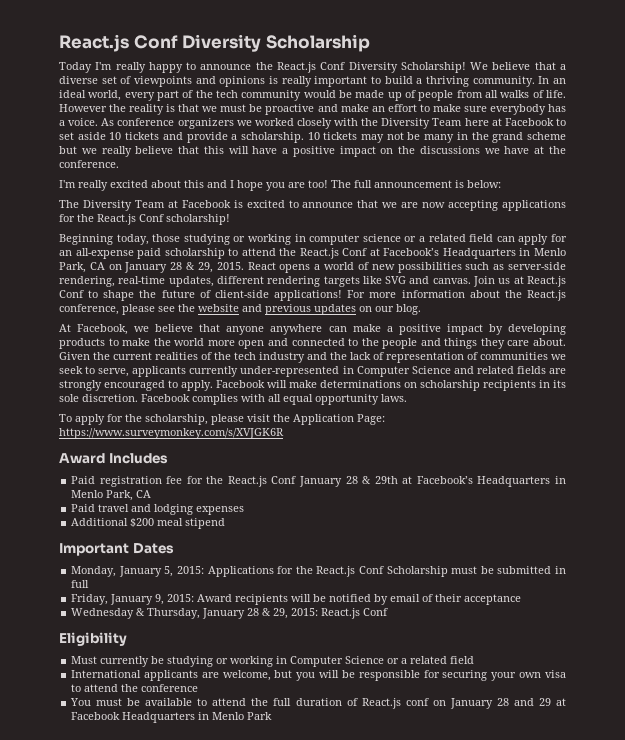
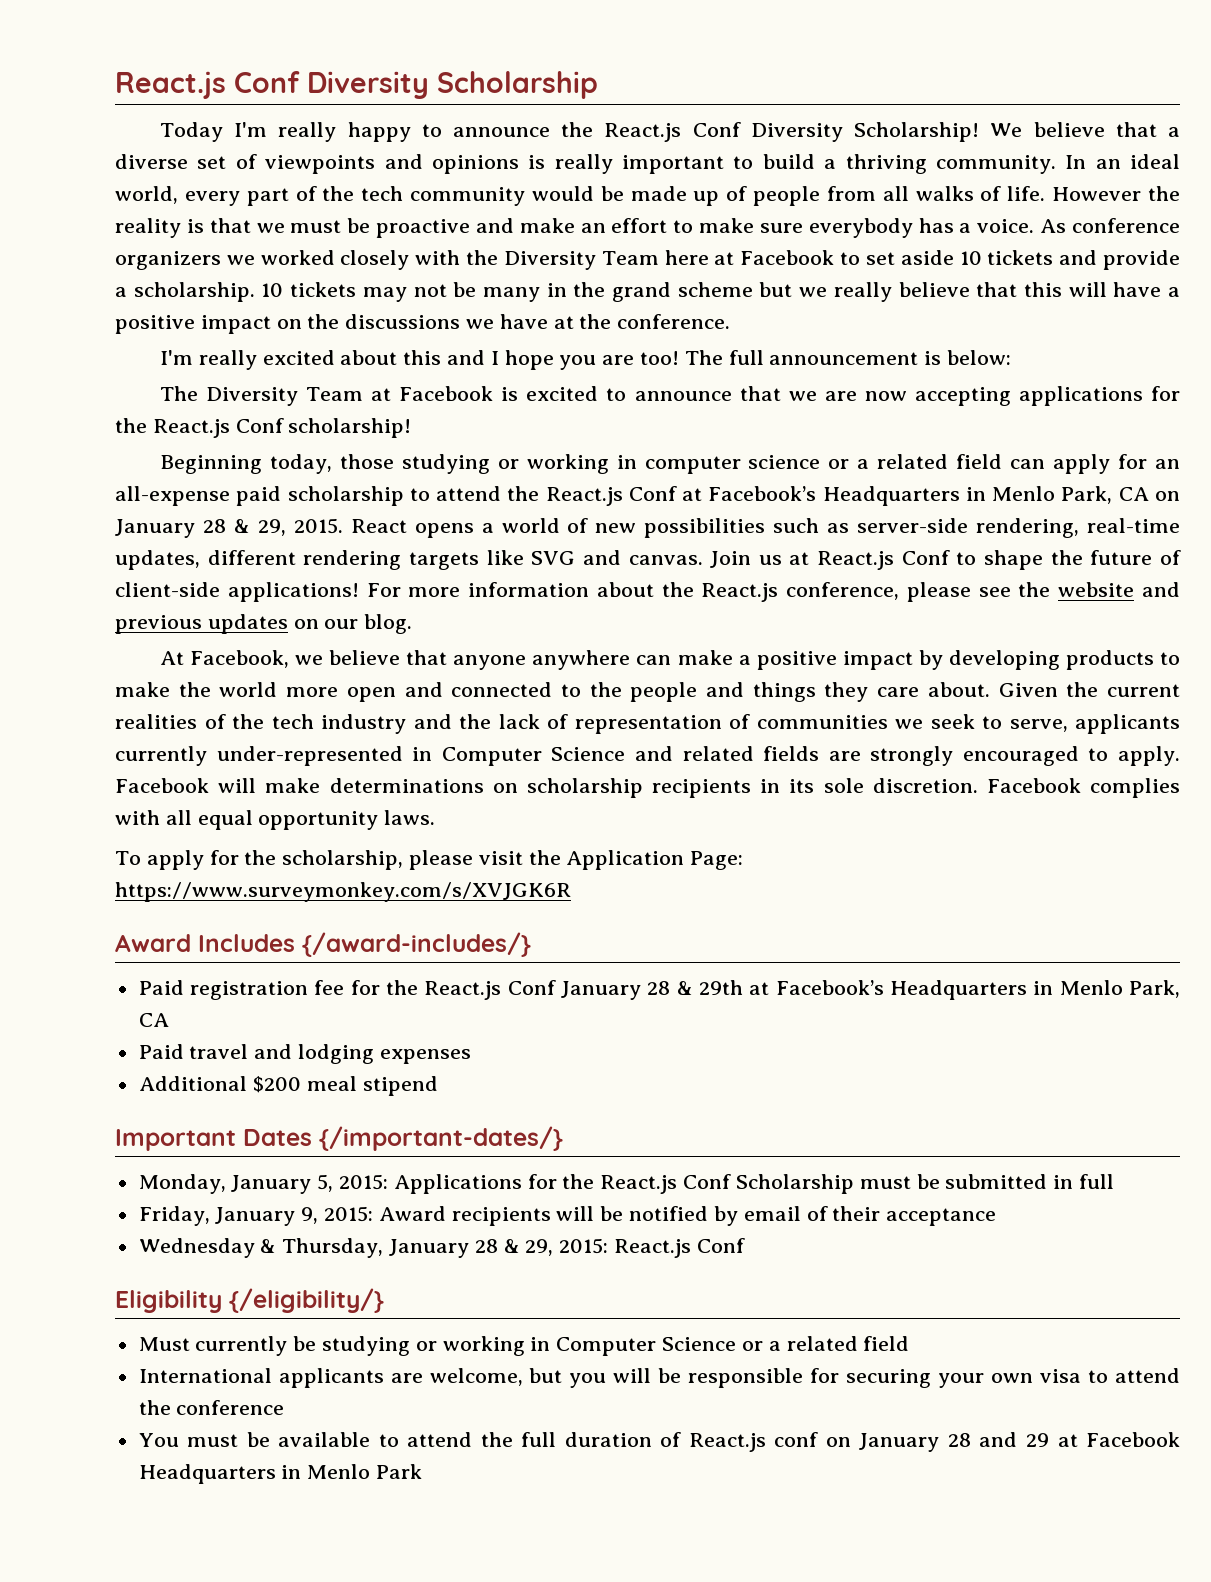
(168, 458) none -> [302,932,531,957] {/award-includes/}
(174, 548) none -> [319,1126,563,1151] {/important-dates/}
(127, 639) none -> [229,1288,384,1313] {/eligibility/}

